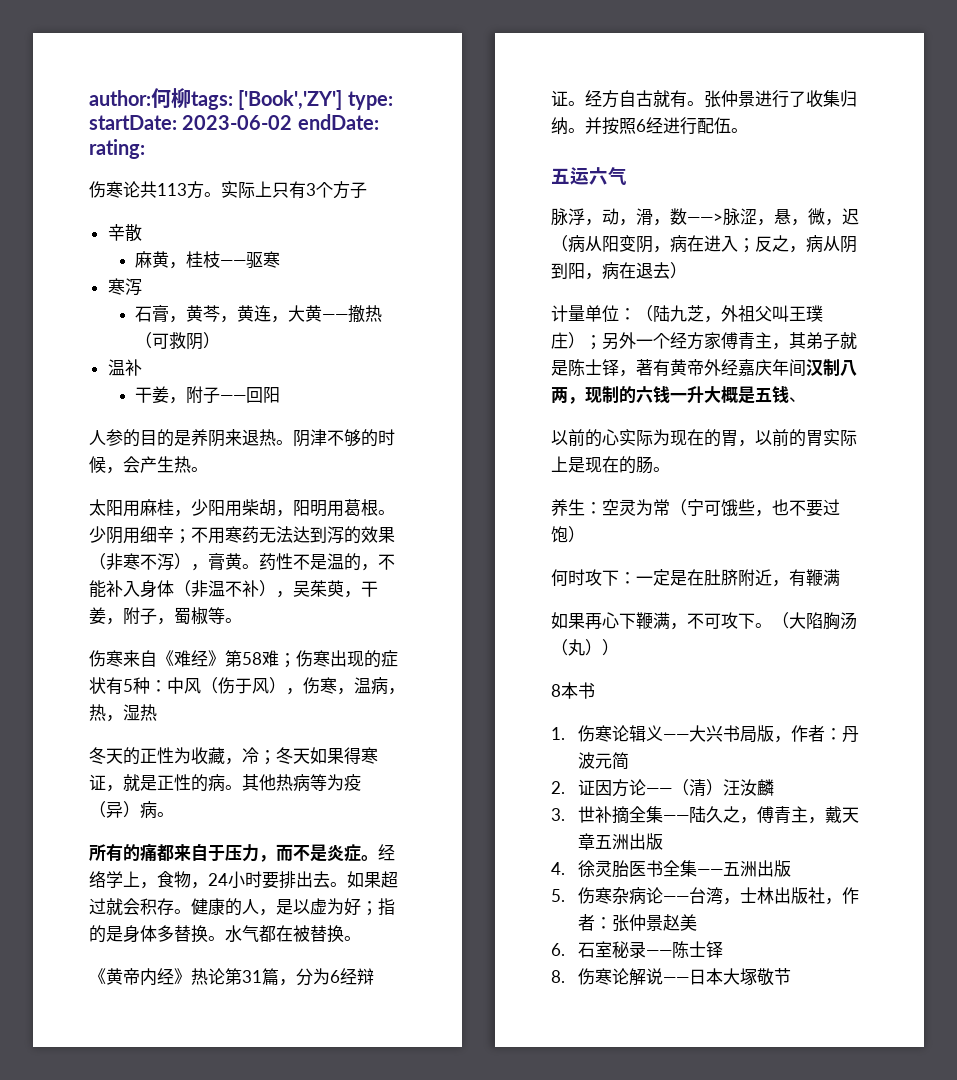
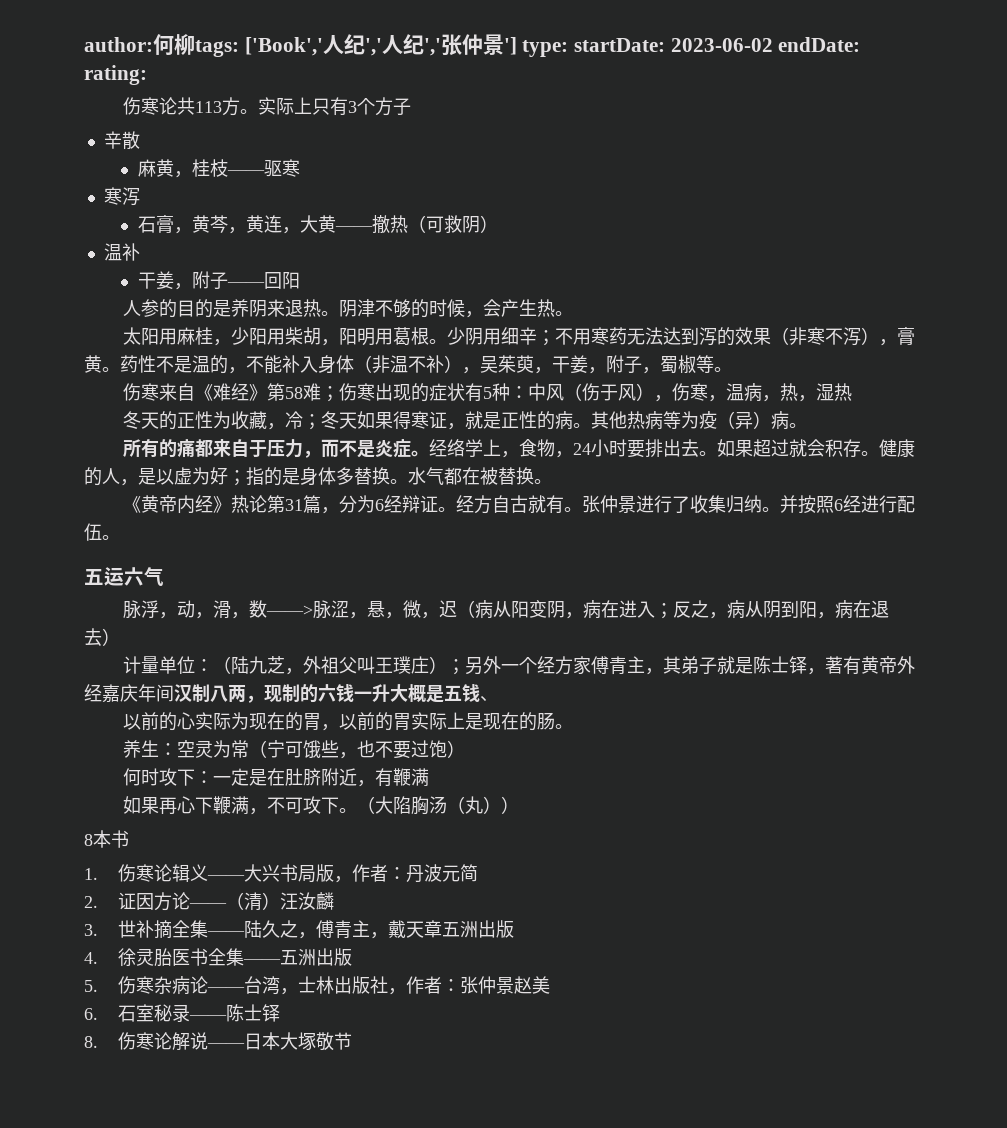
[238,90,343,110] ['Book','ZY'] -> [244,34,517,56] ['Book','人纪','人纪','张仲景']

